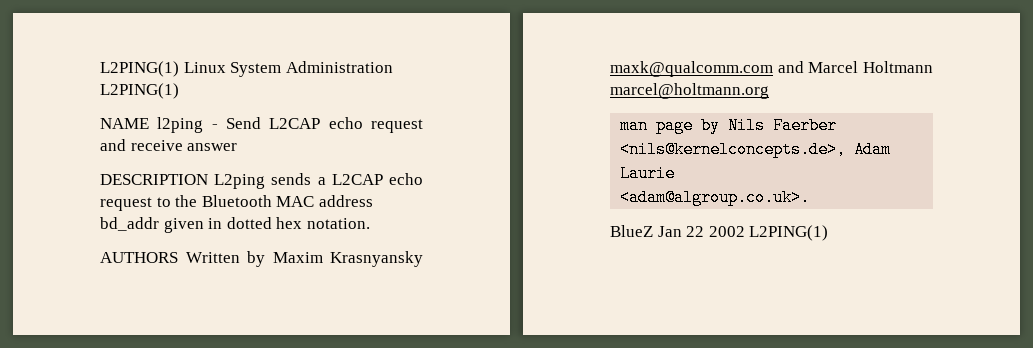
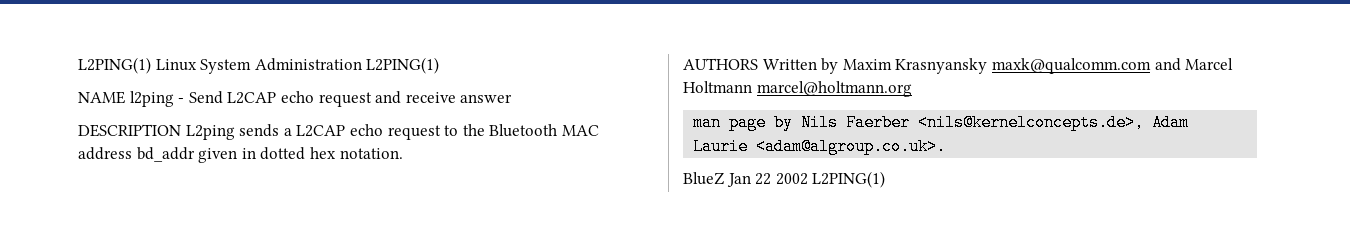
(676, 173) // -> (749, 146) none

